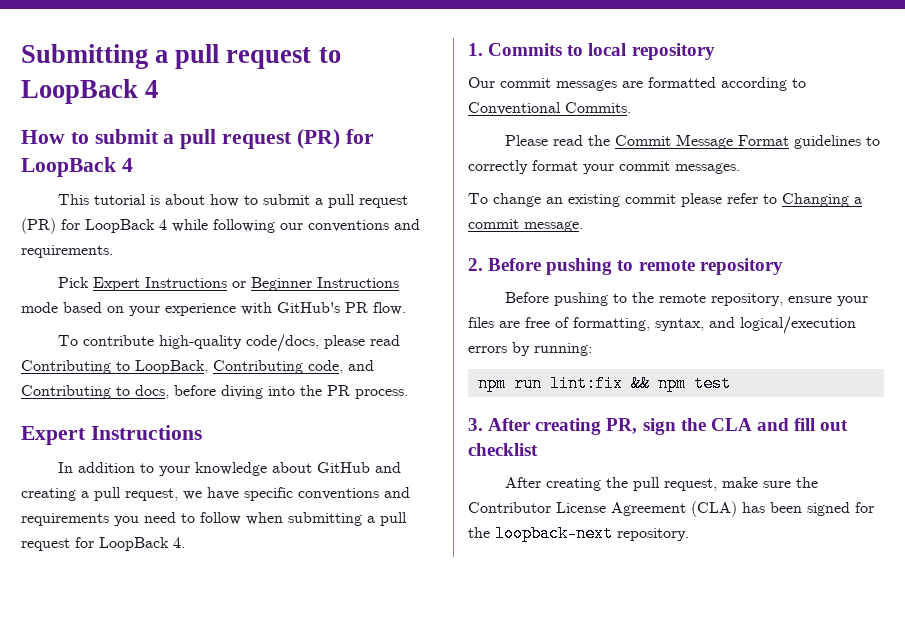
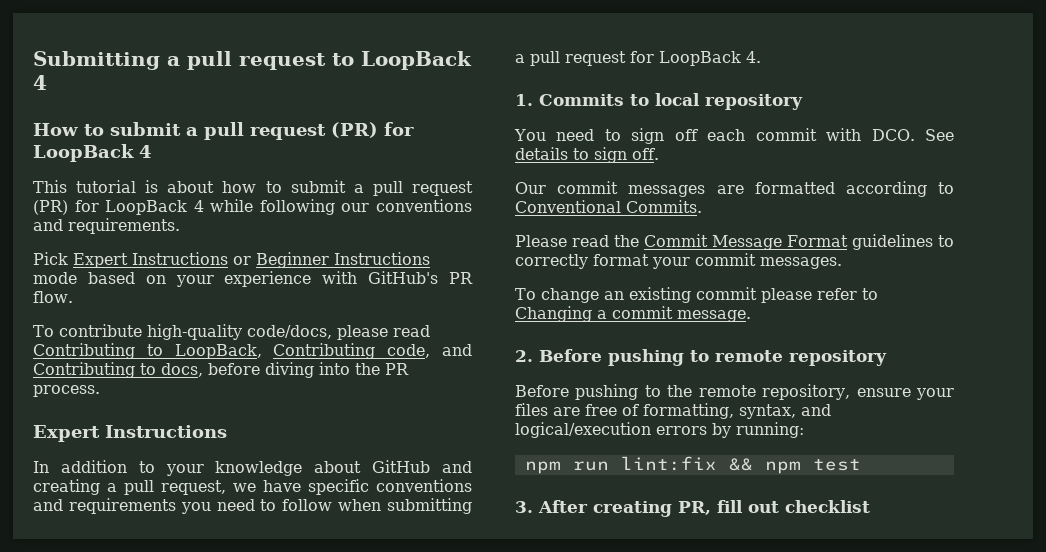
(715, 51) none -> [514,128,954,144] [515,147,659,163] // You need to sign off each commit with DCO. See details to sign off.
[642,418,789,435] sign the CLA and -> (711, 508) none
[504,477,818,491] [468,501,874,517] [468,525,689,542] // After creating the pull request, make sure the Contributor License Agreement (CLA) has been signed for the loopback-next repository. -> (870, 506) none

